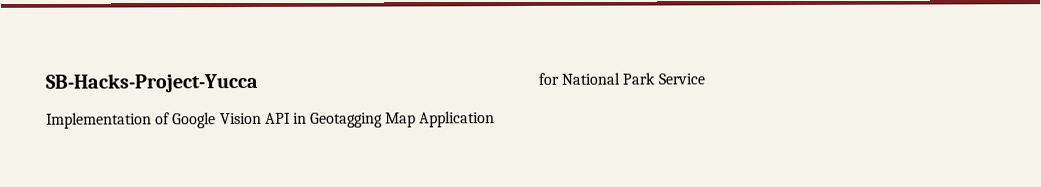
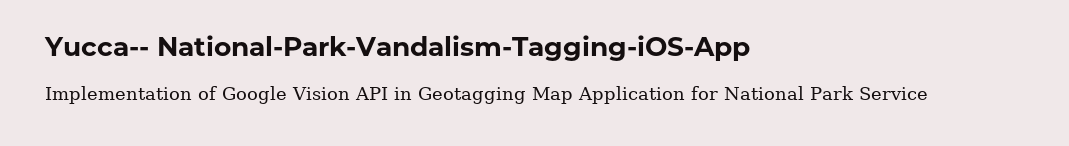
[45,72,258,93] SB-Hacks-Project-Yucca -> [44,35,750,61] Yucca-- National-Park-Vandalism-Tagging-iOS-App

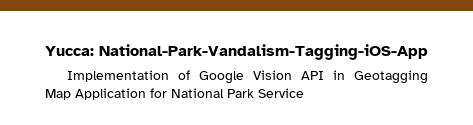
[44,37,149,56] Yucca-- -> [45,46,94,56] Yucca:

